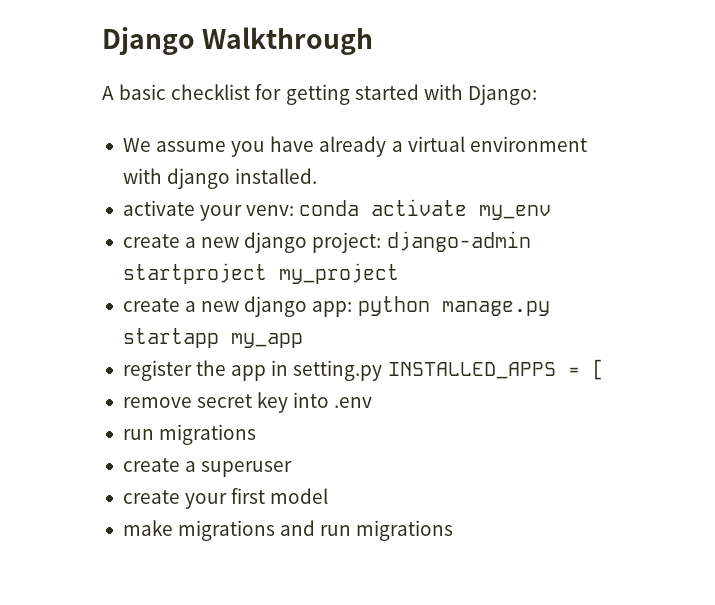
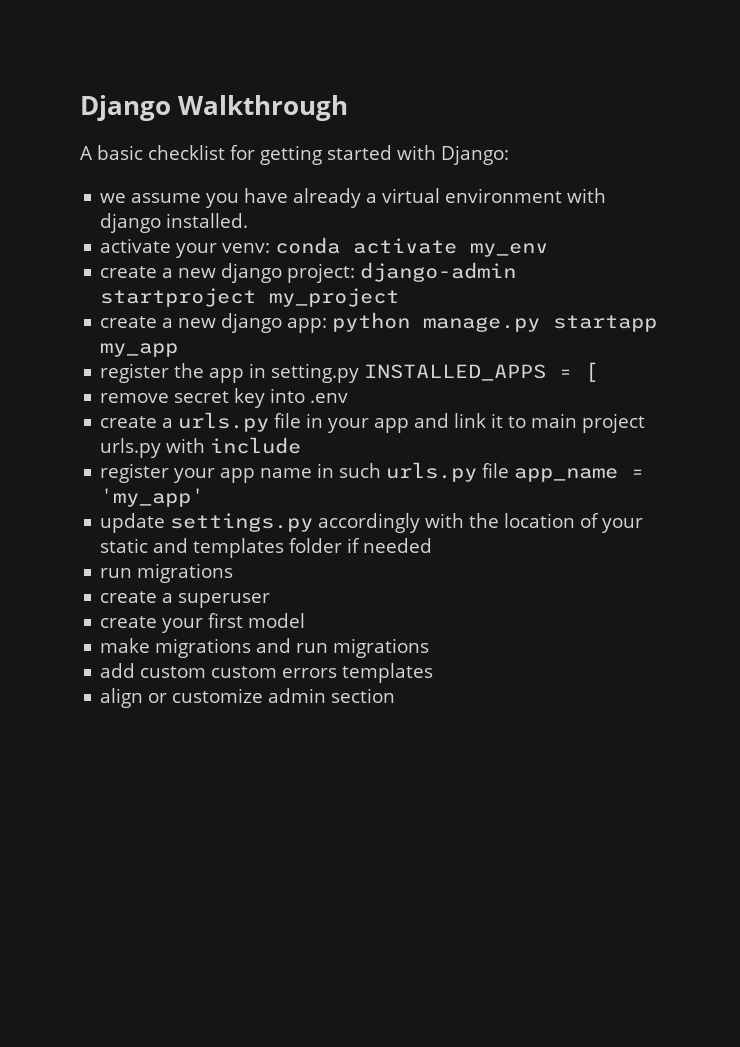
[122,138,151,152] We -> [100,193,127,203] we
(373, 402) none -> [100,412,646,433] [100,437,302,458] [100,462,645,483] [100,488,205,507] [100,513,644,533] [100,538,433,558] // create a urls.py file in your app and link it to main project urls.py with include // register your app name in such urls.py file app_name = 'my_app' // update settings.py accordingly with the location of your static and templates folder if needed
(454, 530) none -> [100,663,434,683] [100,688,396,708] // add custom custom errors templates // align or customize admin section

